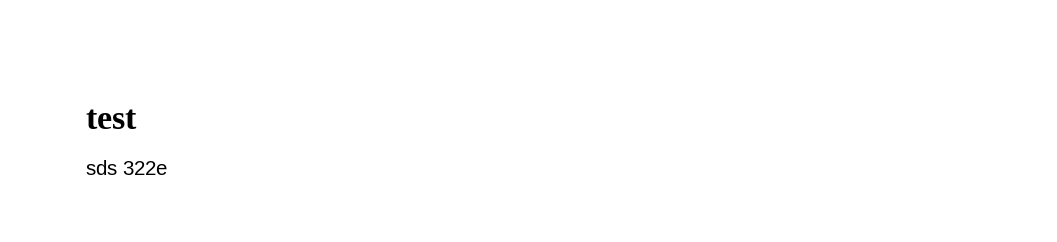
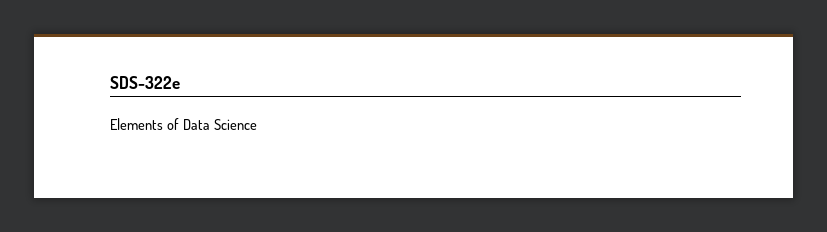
[86,109,137,129] [86,160,167,175] test // sds 322e -> [110,76,180,89] [110,118,257,130] SDS-322e // Elements of Data Science

